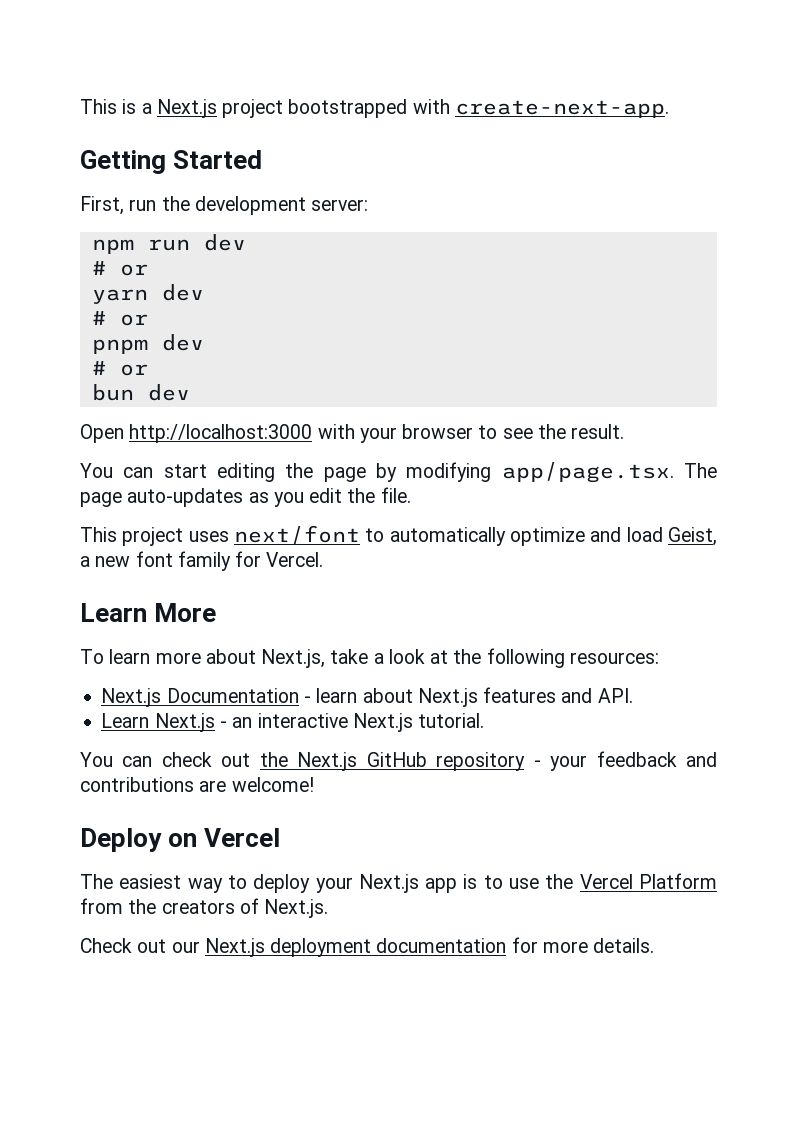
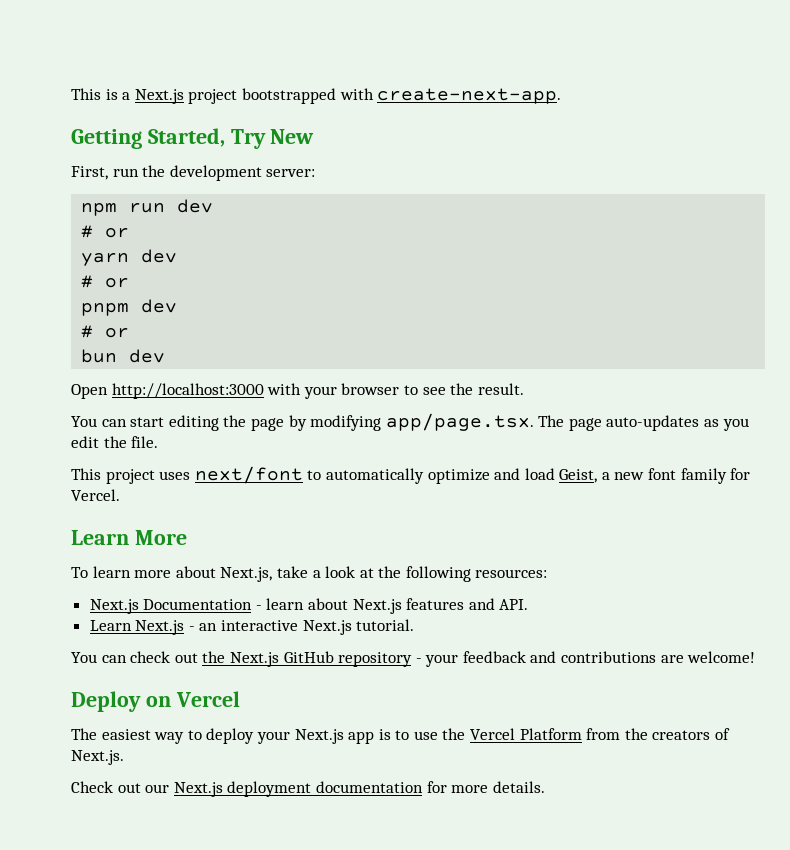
[173,150,263,169] Started -> [147,128,315,149] Started, Try New

